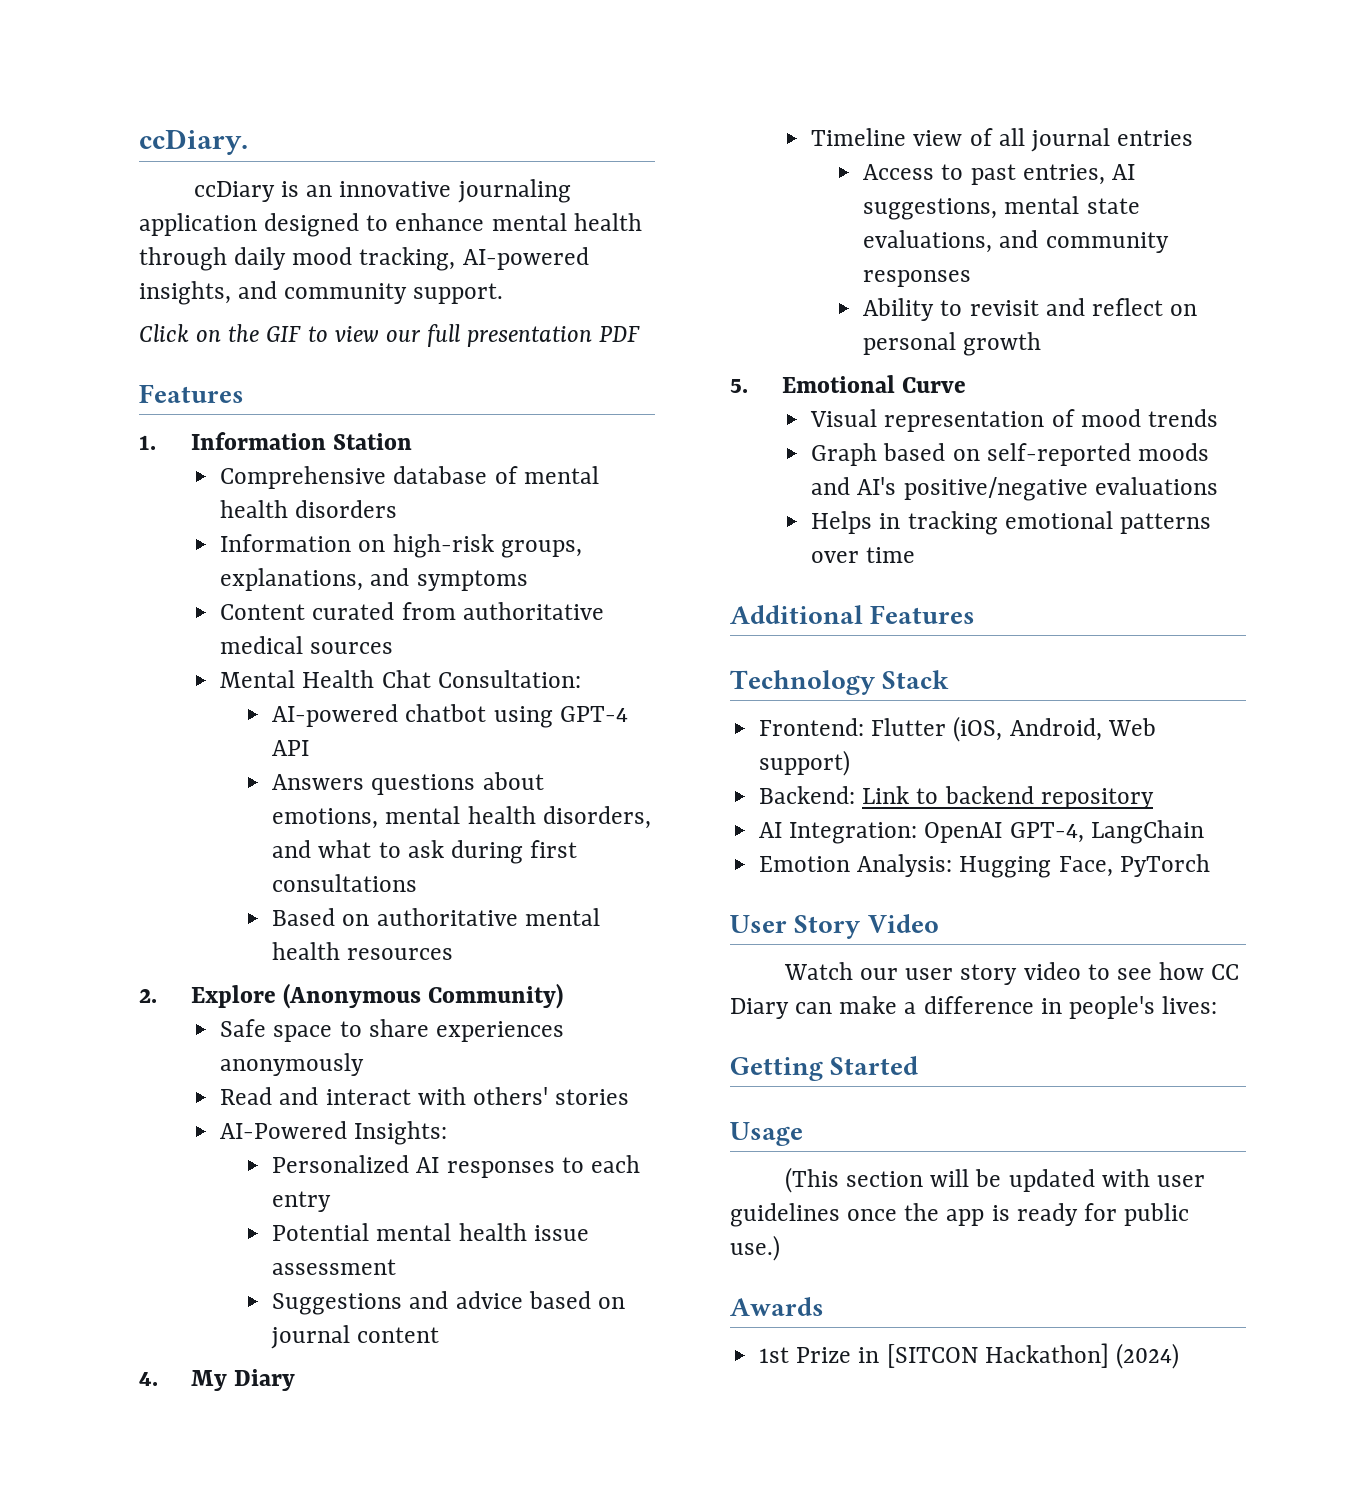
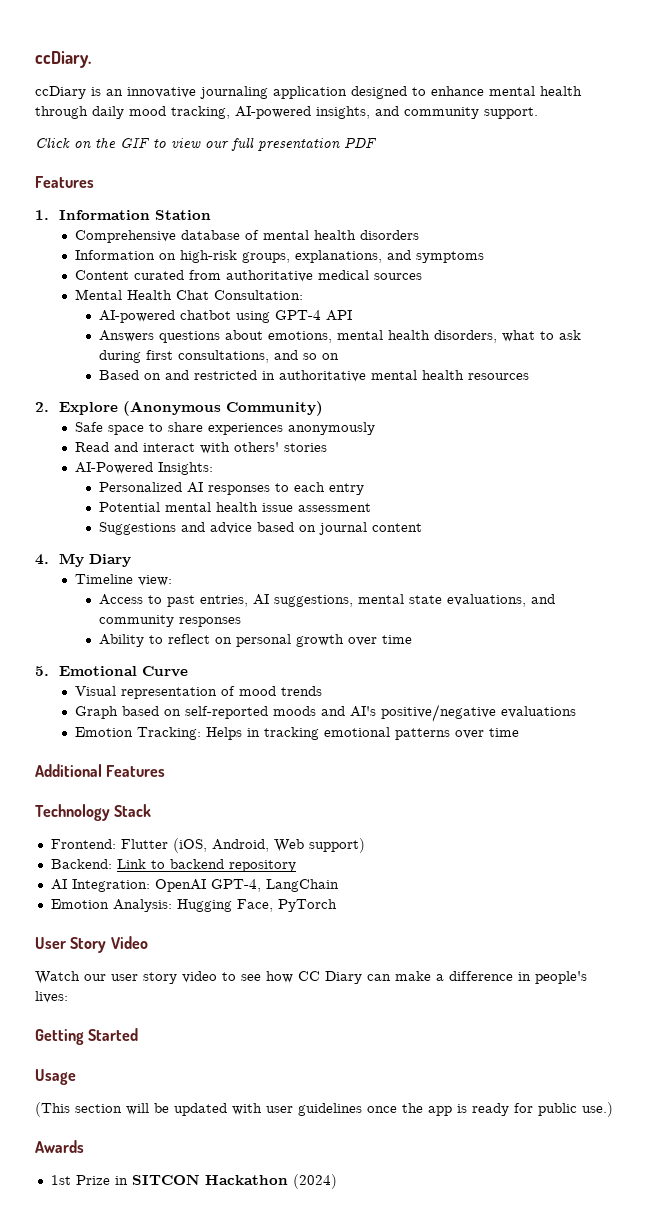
[272,840,312,858] and -> (497, 336) none
[272,874,418,892] consultations -> [177,350,339,363] consultations, and so on
(370, 920) none -> [164,370,275,380] and restricted in
[913,128,1194,152] view of all journal entries -> [137,575,172,586] view:
[969,298,1085,316] revisit and -> (163, 639) none
(1042, 344) none -> [347,635,412,646] over time
(1218, 486) none -> [74,727,201,740] Emotion Tracking:
[886,1343,1109,1368] [SITCON Hackathon] -> [131,1174,288,1185] SITCON Hackathon

